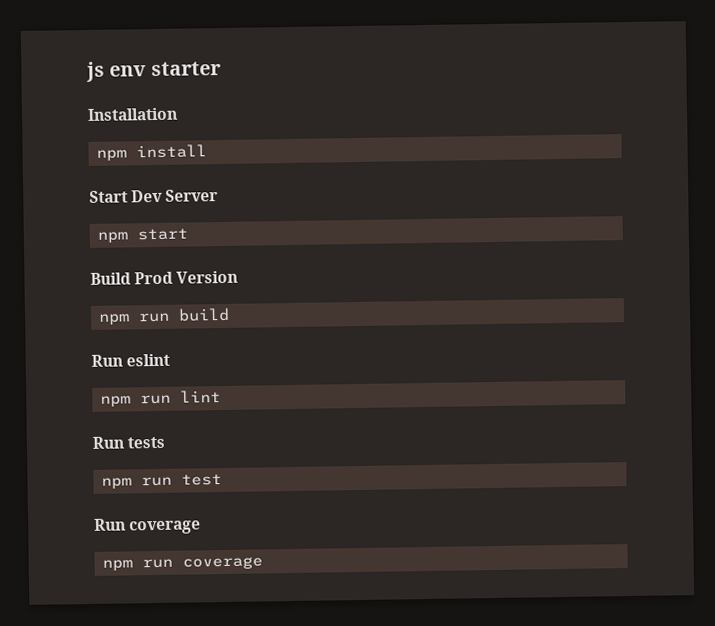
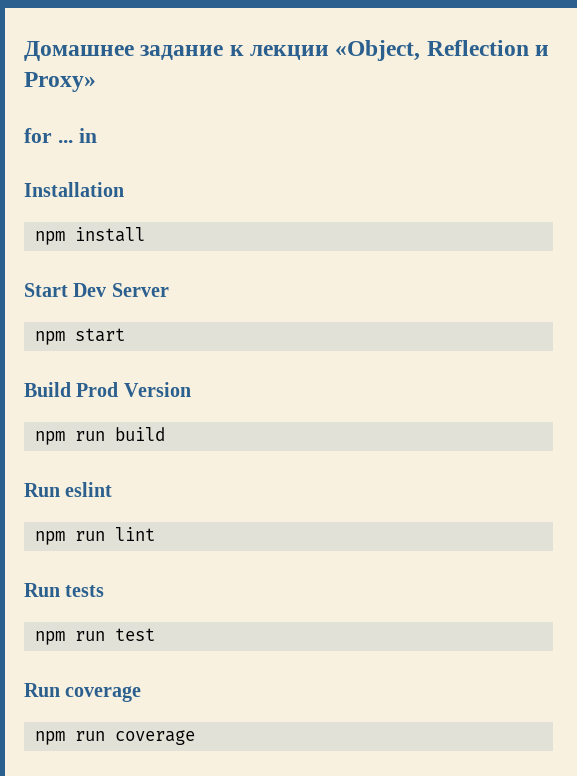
[86,61,221,82] js env starter -> [24,40,550,61] [24,72,96,92] [24,128,97,143] Домашнее задание к лекции «Object, Reflection и Proxy» // for ... in

